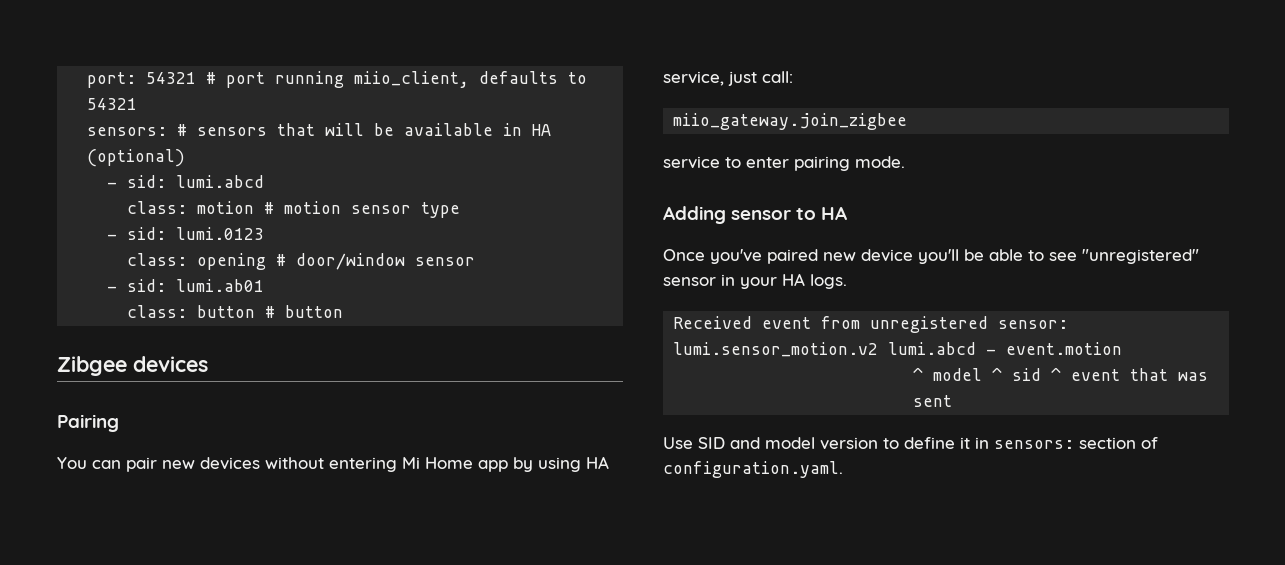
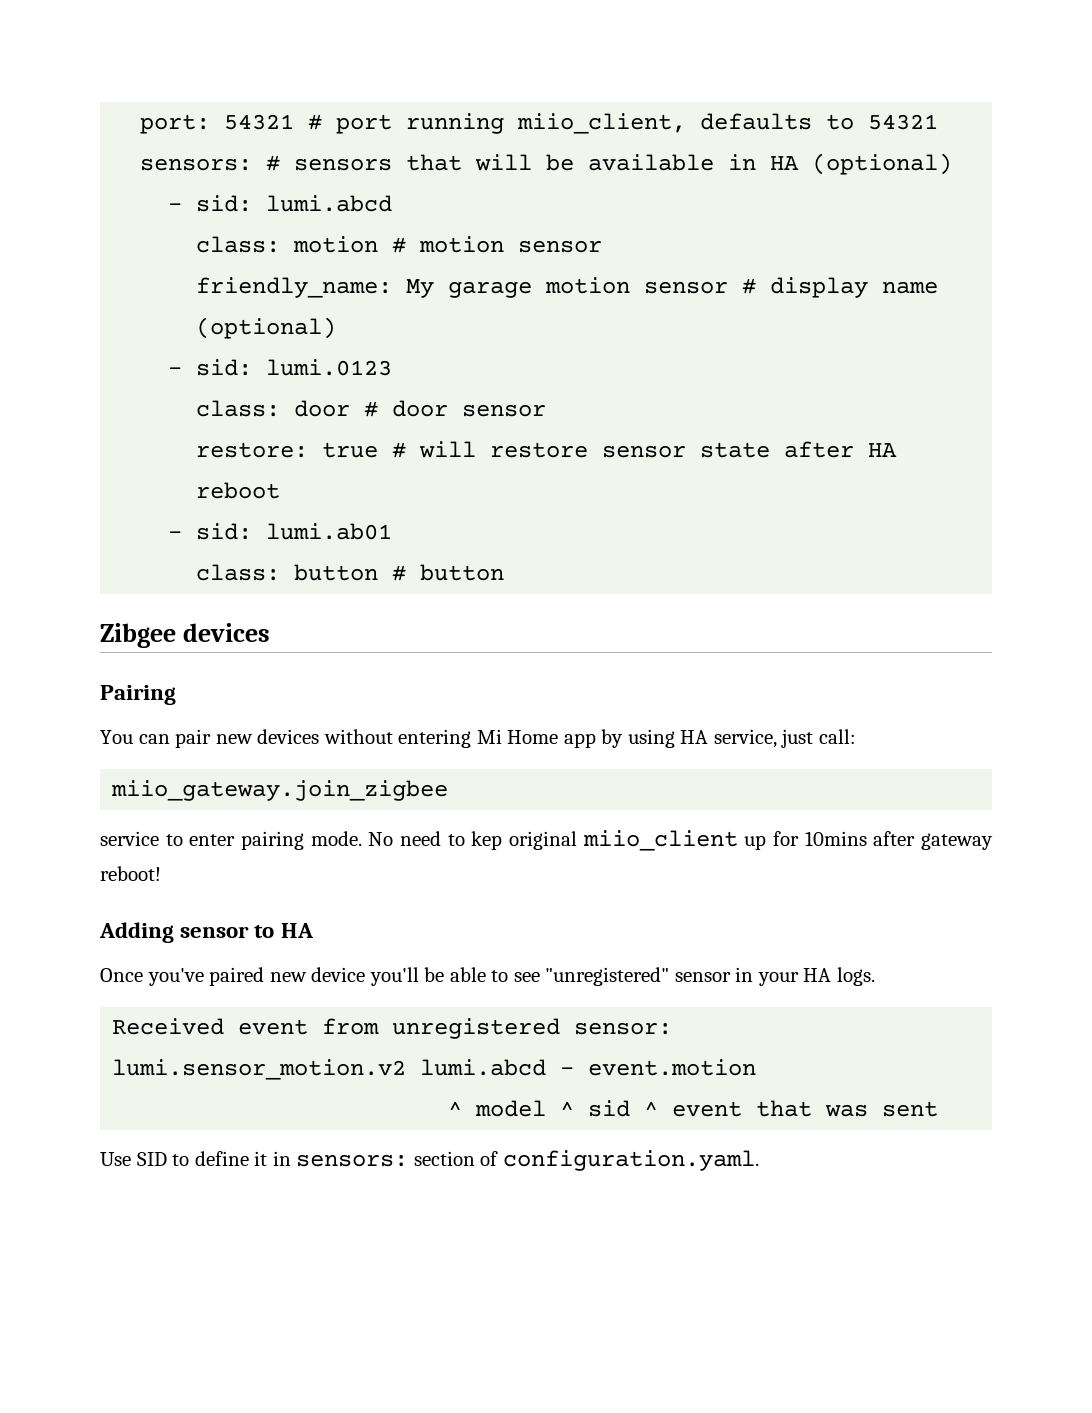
[421,202,461,218] [107,227,265,240] [127,253,476,270] type // - sid: lumi.0123 // class: opening # door/window sensor -> [196,277,939,298] [196,317,337,339] [168,359,393,376] [196,400,547,417] [196,441,898,458] [196,482,281,499] // friendly_name: My garage motion sensor # display name (optional) // - sid: lumi.0123 // class: door # door sensor // restore: true # will restore sensor state after HA reboot
(905, 162) none -> [368,830,993,851] [100,866,161,881] No need to kep original miio_client up for 10mins after gateway reboot!
[730,437,878,450] and model version -> (167, 1159) none

